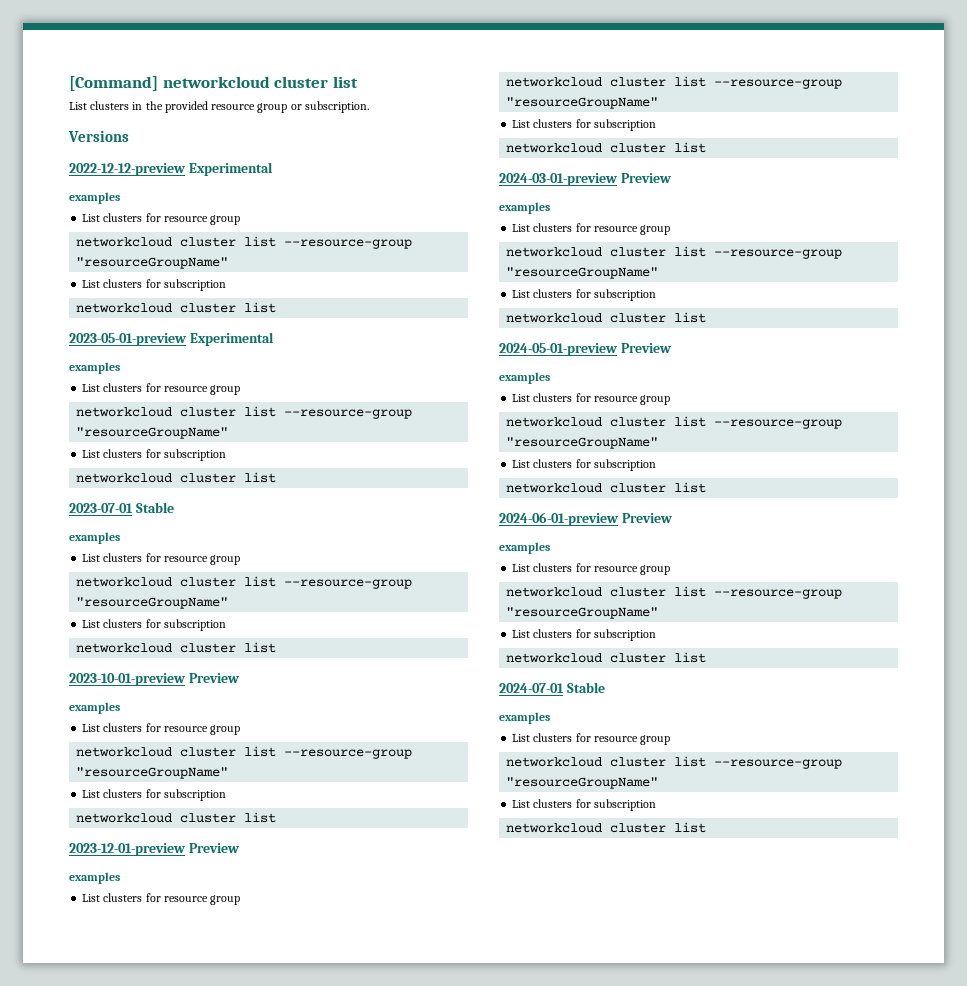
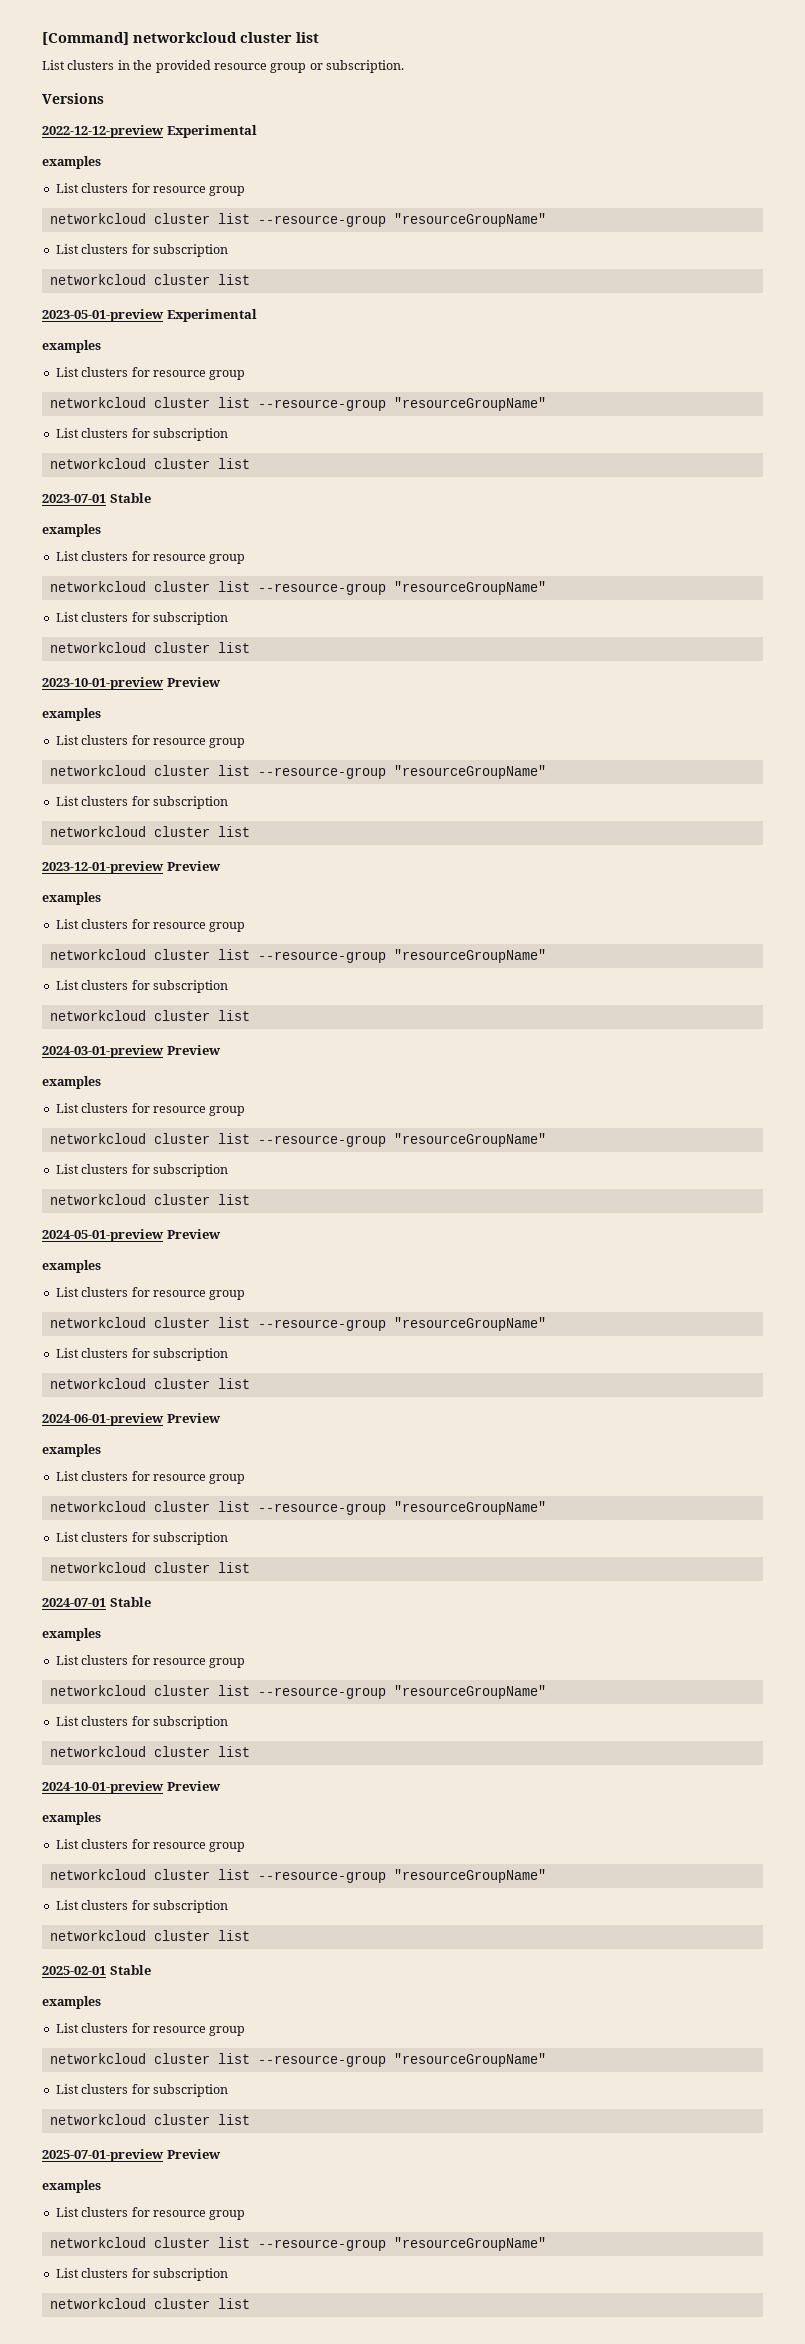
(707, 827) none -> [42,1781,221,1794] [42,1812,101,1825] [55,1839,246,1852] [49,1869,546,1883] [55,1900,228,1913] [49,1930,250,1941] [42,1965,151,1975] [42,1996,101,2009] [55,2023,246,2036] [49,2053,546,2067] [55,2084,228,2097] [49,2114,250,2125] [42,2149,221,2162] [42,2180,101,2193] [55,2207,246,2220] [49,2237,546,2251] [55,2268,228,2281] [49,2298,250,2309] // 2024-10-01-preview Preview // examples // List clusters for resource group // networkcloud cluster list --resource-group "resourceGroupName" // List clusters for subscription // networkcloud cluster list // 2025-02-01 Stable // examples // List clusters for resource group // networkcloud cluster list --resource-group "resourceGroupName" // List clusters for subscription // networkcloud cluster list // 2025-07-01-preview Preview // examples // List clusters for resource group // networkcloud cluster list --resource-group "resourceGroupName" // List clusters for subscription // networkcloud cluster list

